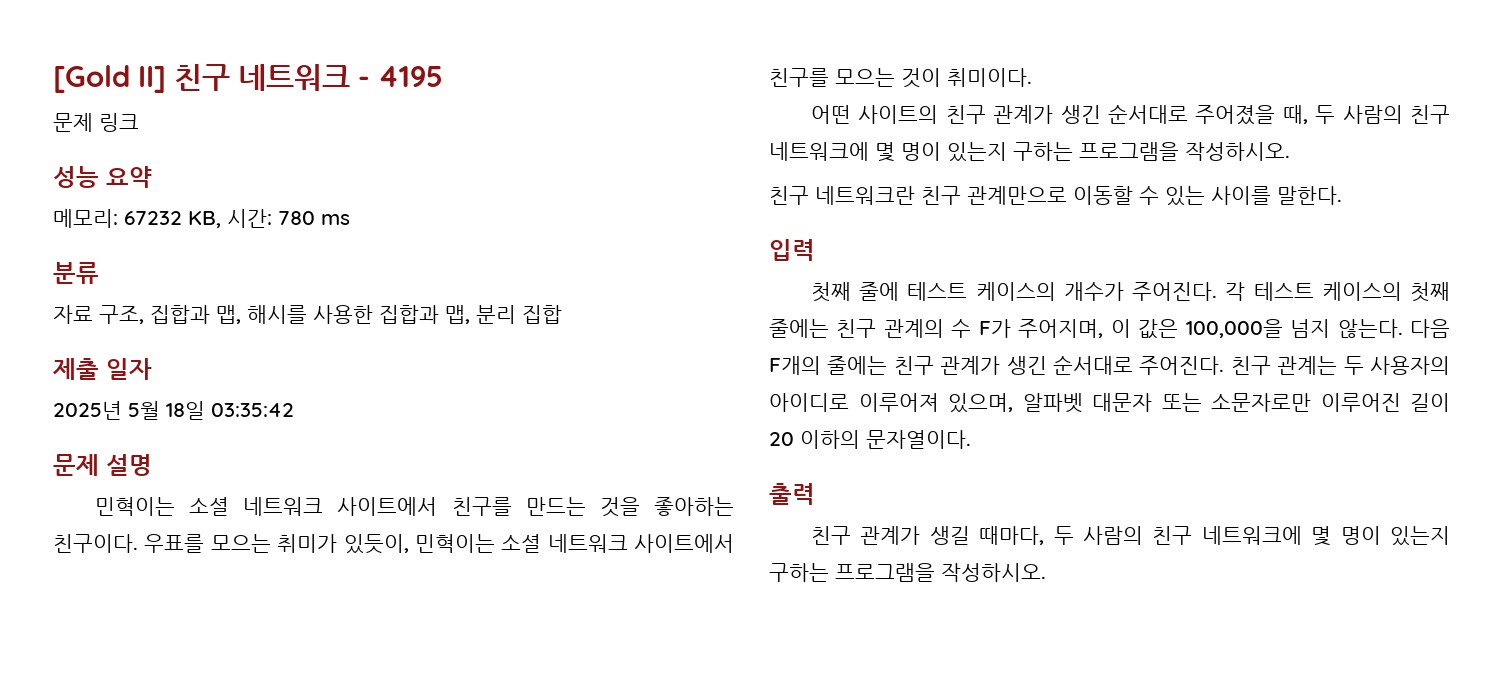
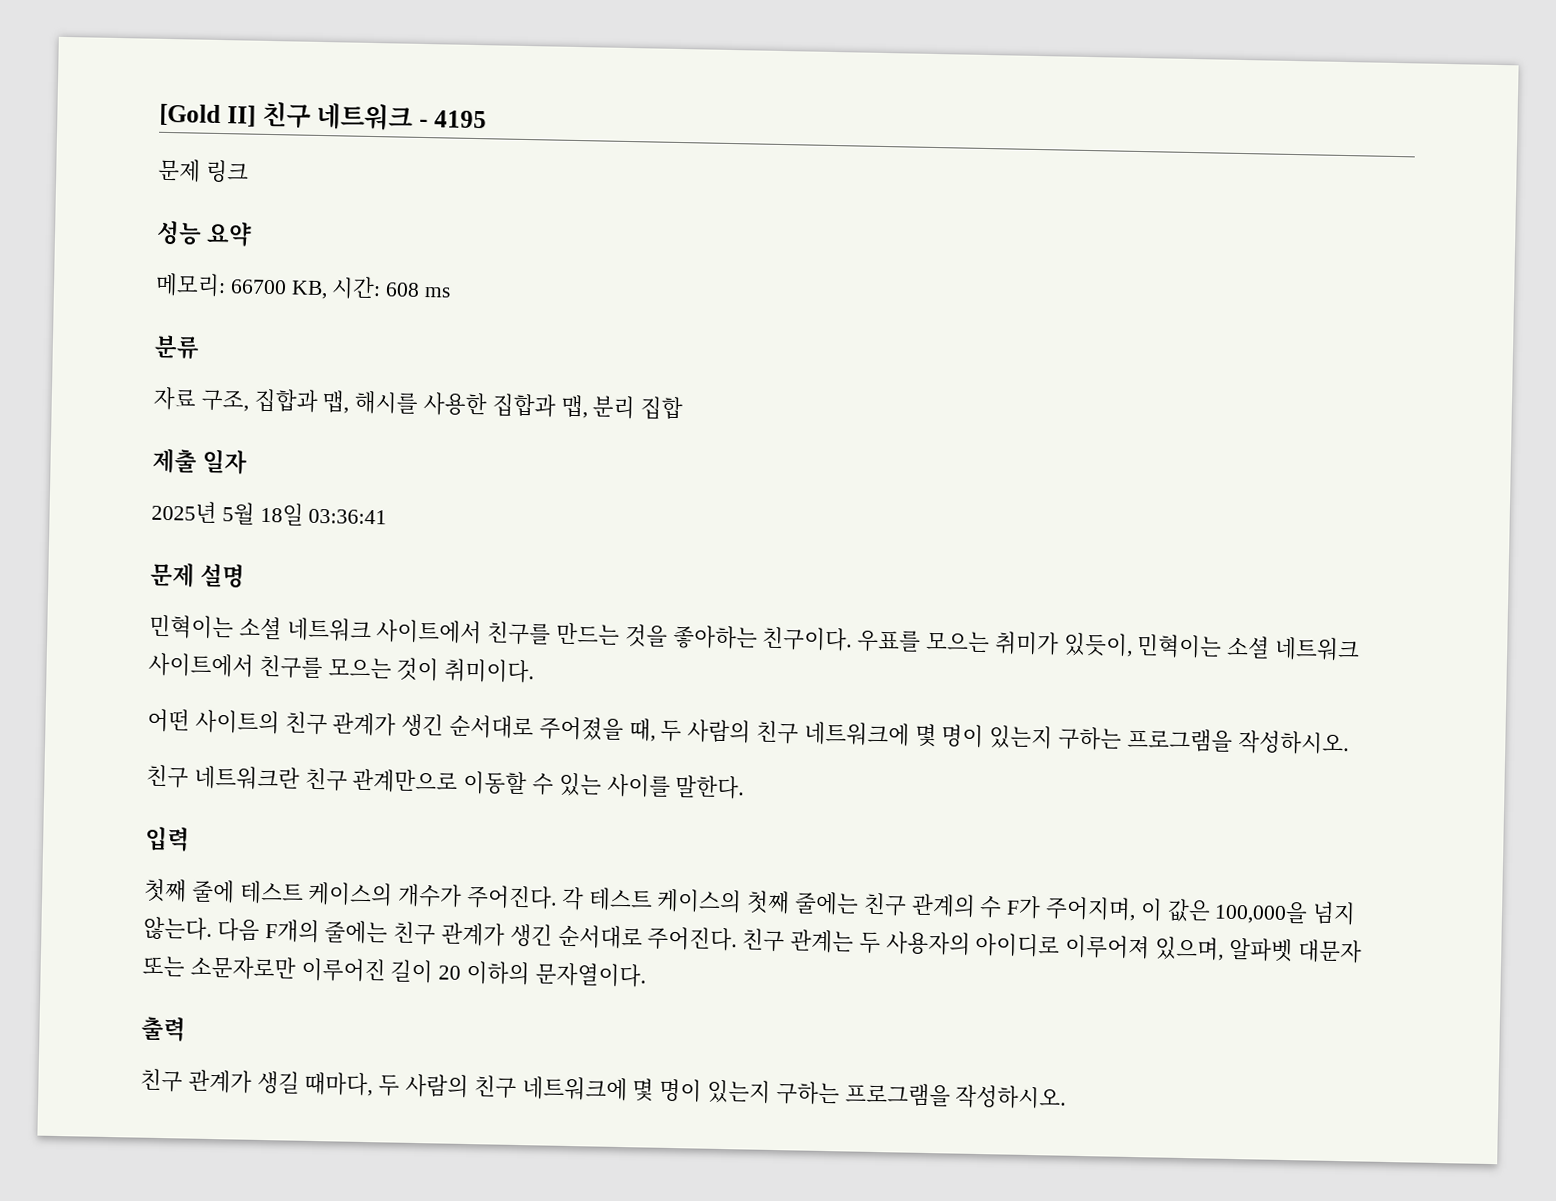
[124,211,182,225] 67232 -> [229,279,287,295] 66700
[278,211,315,225] 780 -> [385,282,421,297] 608
[211,403,294,417] 03:35:42 -> [308,508,388,525] 03:36:41

